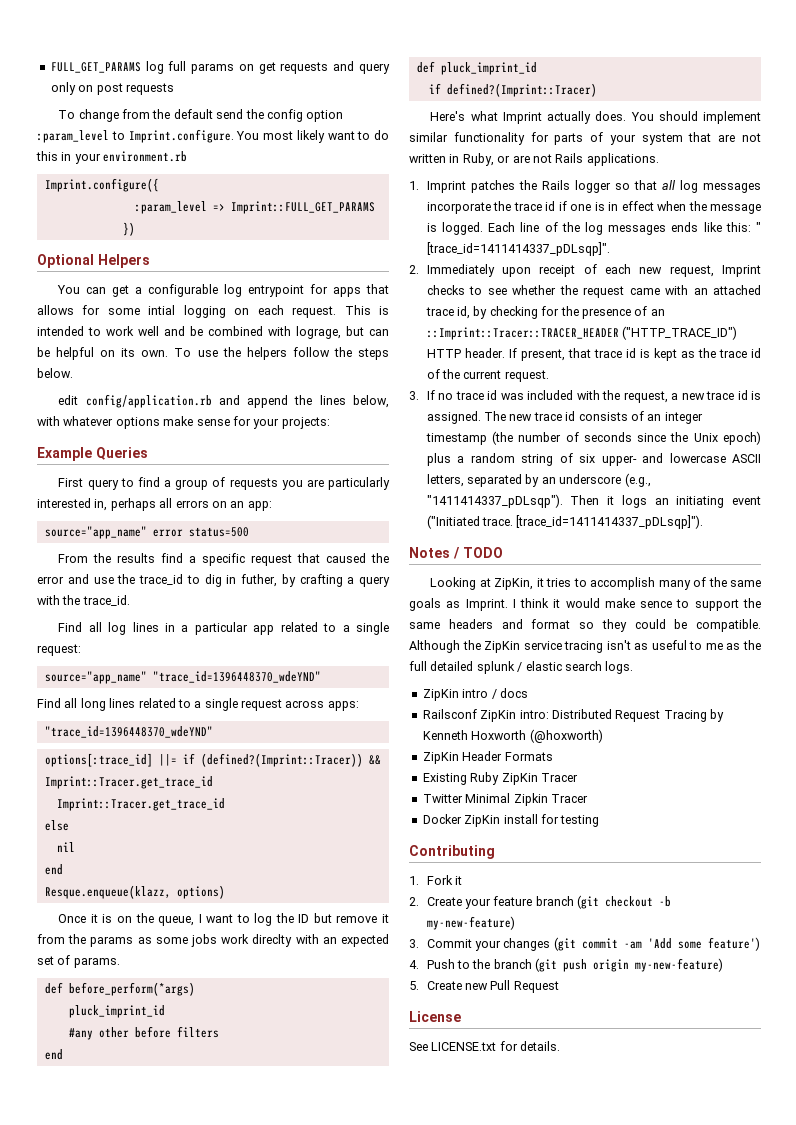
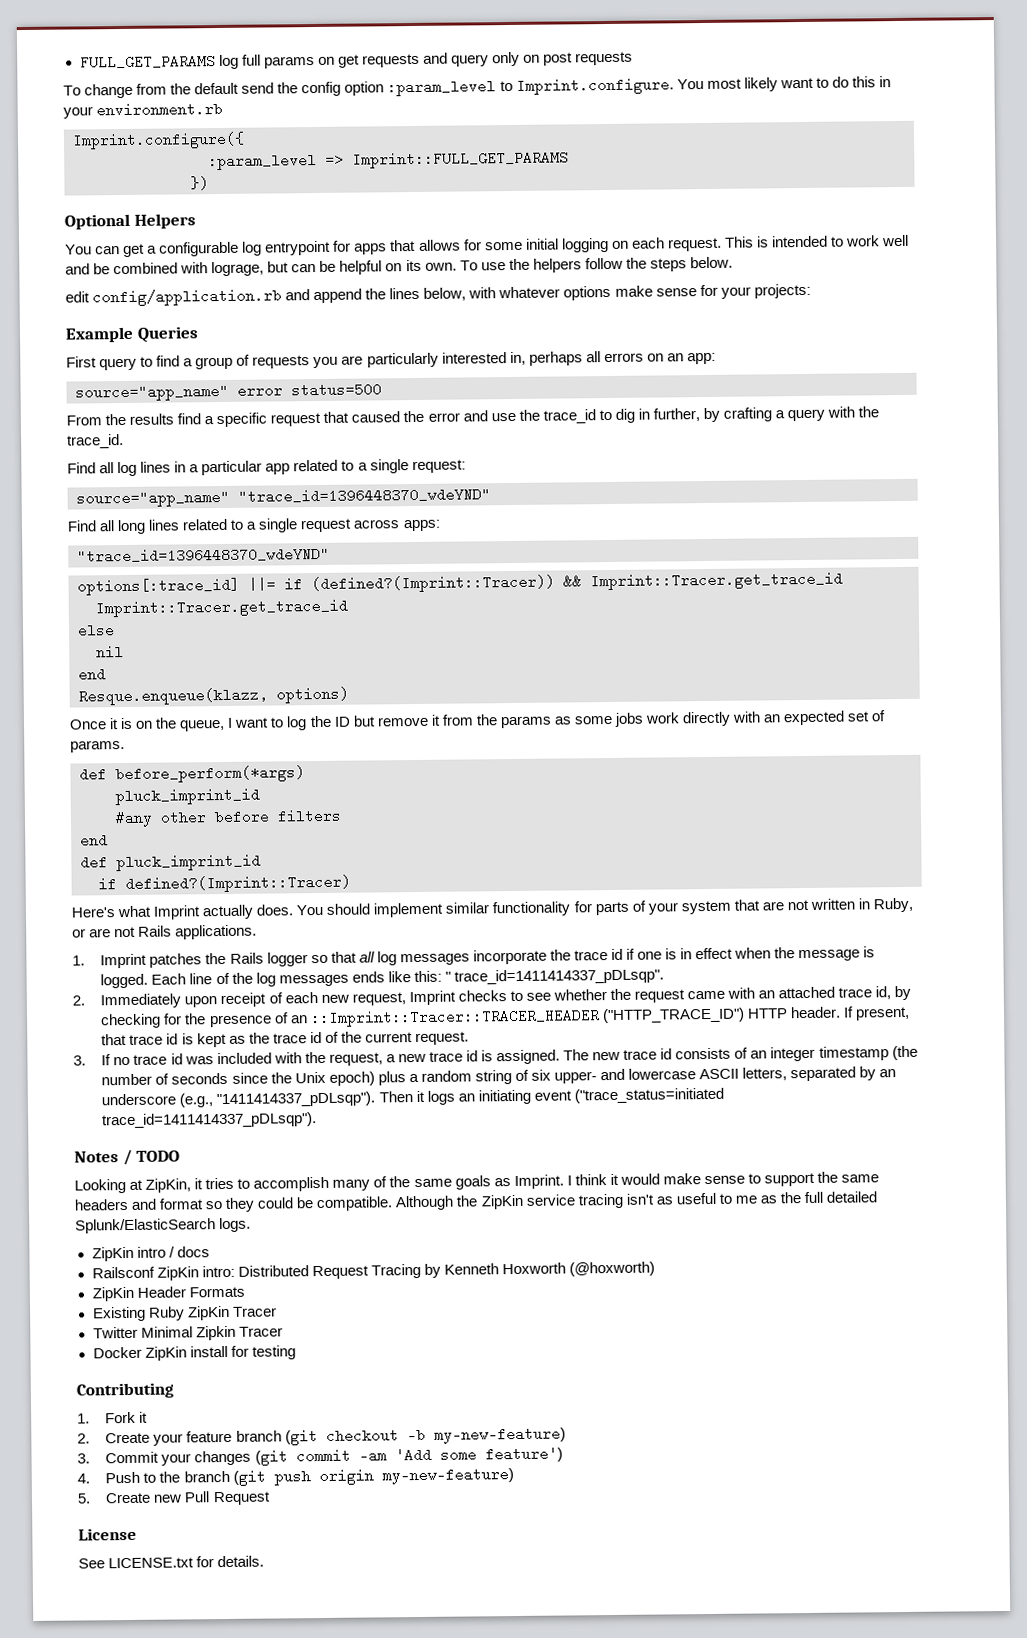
[148,305,176,315] intial -> [525,238,559,250] initial
[241,574,277,587] futher, -> [652,408,700,422] further,
[252,934,293,947] direclty -> [682,711,732,727] directly
[426,242,610,256] [trace_id=1411414337_pDLsqp]". -> [453,968,664,985] trace_id=1411414337_pDLsqp".
[426,515,704,529] ("Initiated trace. [trace_id=1411414337_pDLsqp]"). -> [573,1087,724,1104] [102,1112,318,1129] ("trace_status=initiated trace_id=1411414337_pDLsqp").
[640,601,673,608] sence -> [703,1175,745,1185] sense
[476,661,602,674] splunk / elastic search -> [75,1218,216,1234] Splunk/ElasticSearch

